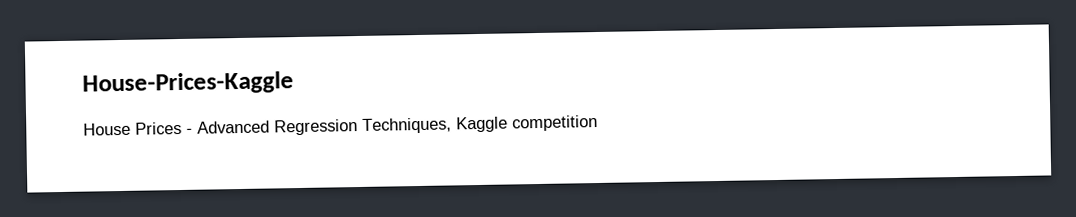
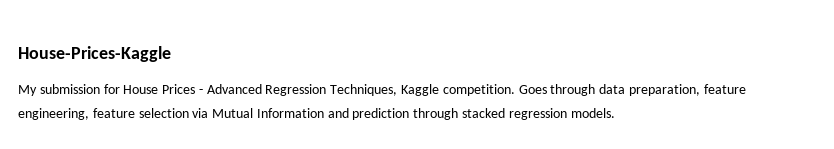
(294, 83) none -> [18,84,120,96] My submission for
[512,115,598,132] competition -> [442,84,746,96] [18,108,615,120] competition. Goes through data preparation, feature engineering, feature selection via Mutual Information and prediction through stacked regression models.

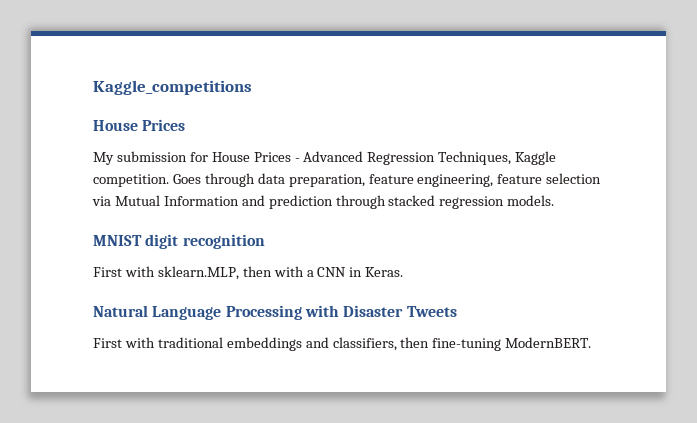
[18,46,171,62] House-Prices-Kaggle -> [93,80,252,95] [93,119,186,131] Kaggle_competitions // House Prices
(615, 113) none -> [93,234,265,249] [93,266,404,280] [93,305,457,320] [93,337,592,351] // MNIST digit recognition // First with sklearn.MLP, then with a CNN in Keras. // Natural Language Processing with Disaster Tweets // First with traditional embeddings and classifiers, then fine-tuning ModernBERT.

